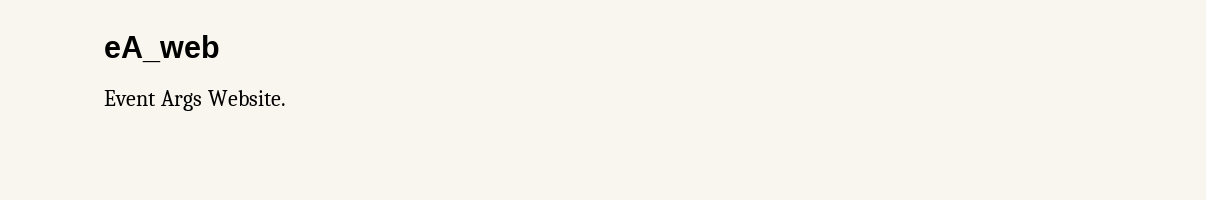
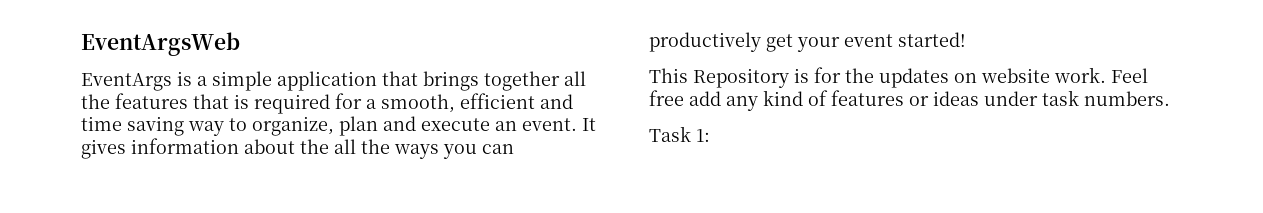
[104,35,220,63] [104,90,286,111] eA_web // Event Args Website. -> [81,32,240,56] [81,71,586,91] [81,93,573,114] [81,116,596,136] [81,138,514,159] [649,32,966,52] [649,67,1148,88] [649,90,1170,111] [649,126,710,142] EventArgsWeb // EventArgs is a simple application that brings together all the features that is required for a smooth, efficient and time saving way to organize, plan and execute an event. It gives information about the all the ways you can productively get your event started! // This Repository is for the updates on website work. Feel free add any kind of features or ideas under task numbers. // Task 1:

